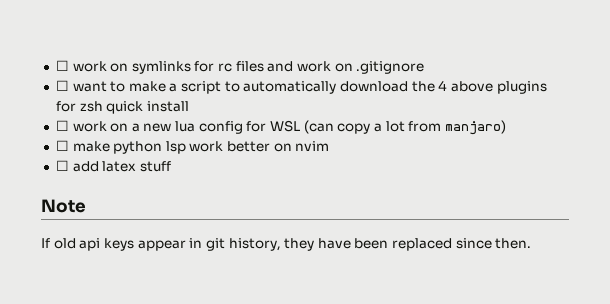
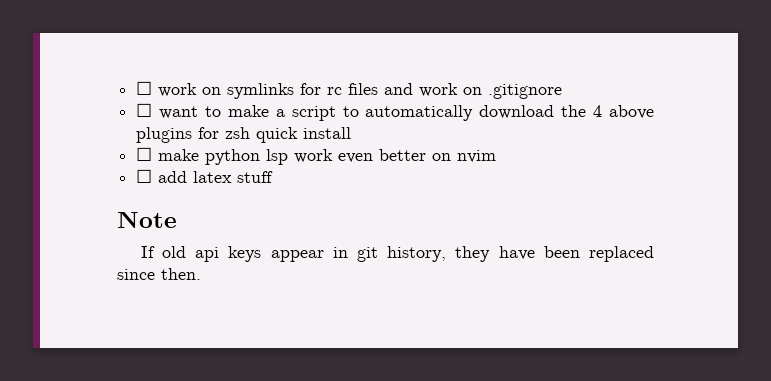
[55,120,506,135] // ☐ work on a new lua config for WSL (can copy a lot from manjaro) -> (352, 133) none
(224, 146) none -> [338,153,374,163] even

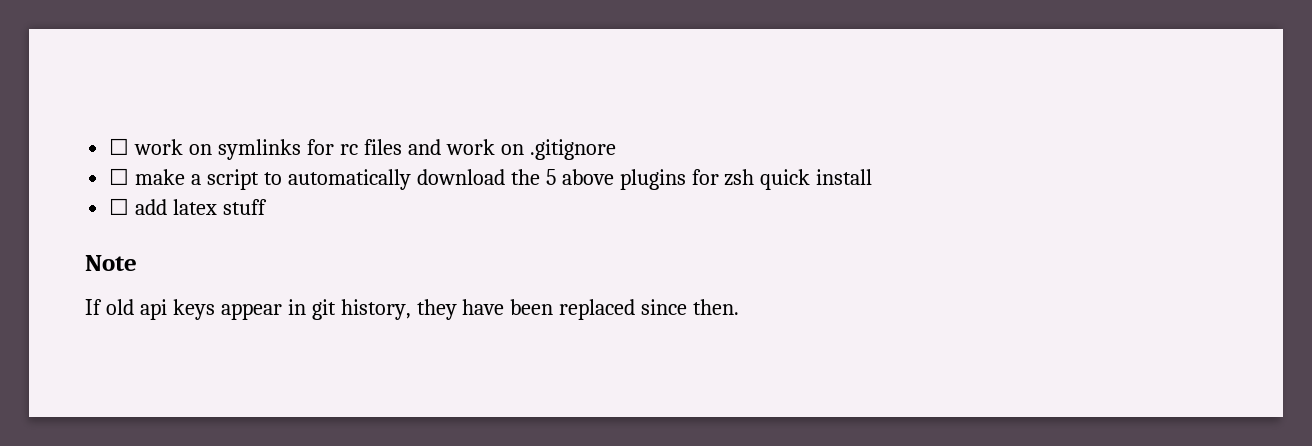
[159,106,222,119] want to -> (130, 176) none
[593,105,603,117] 4 -> [545,169,556,185] 5
[136,147,497,165] // ☐ make python lsp work even better on nvim -> (873, 177) none

